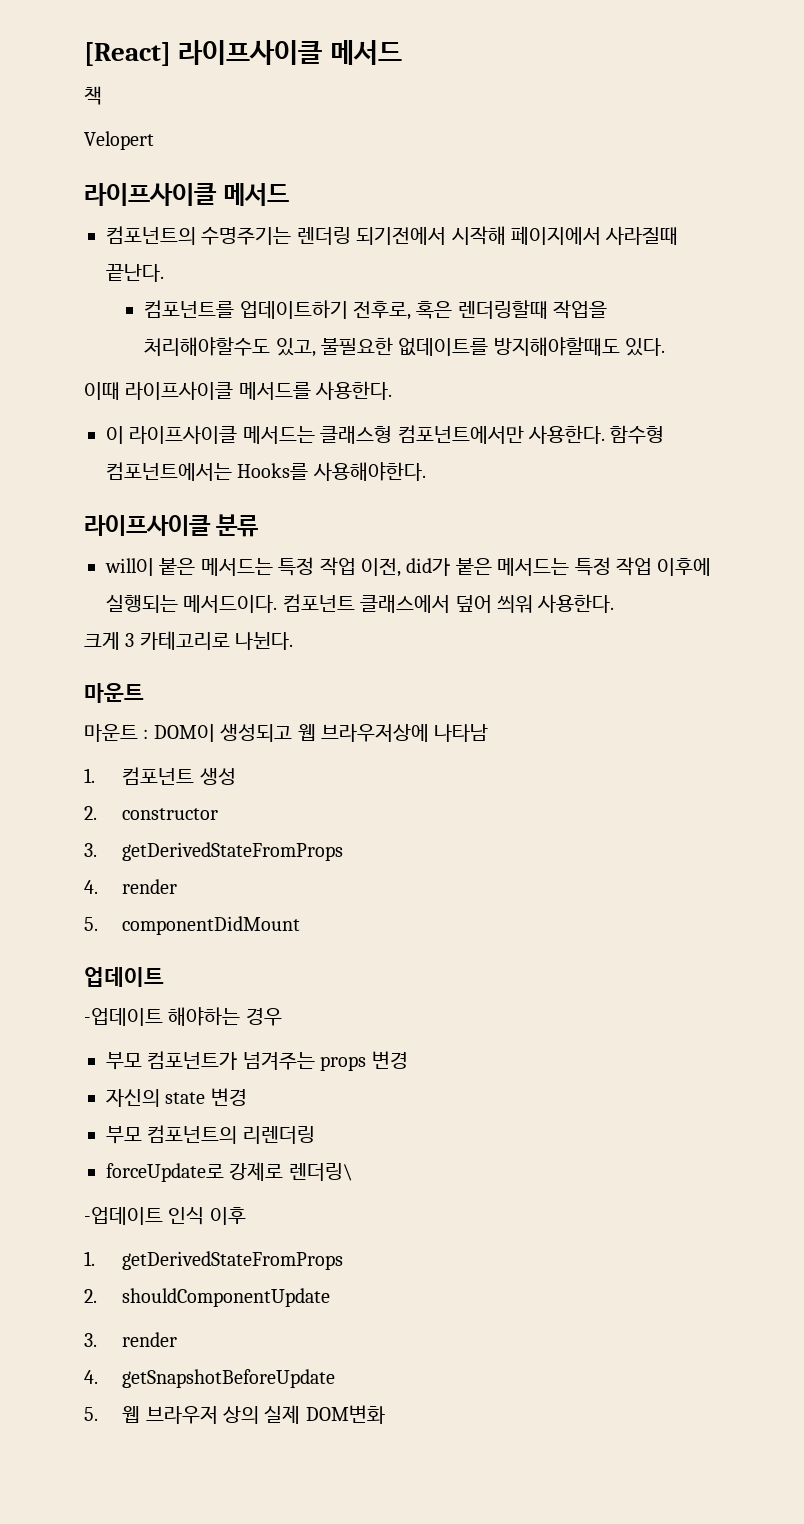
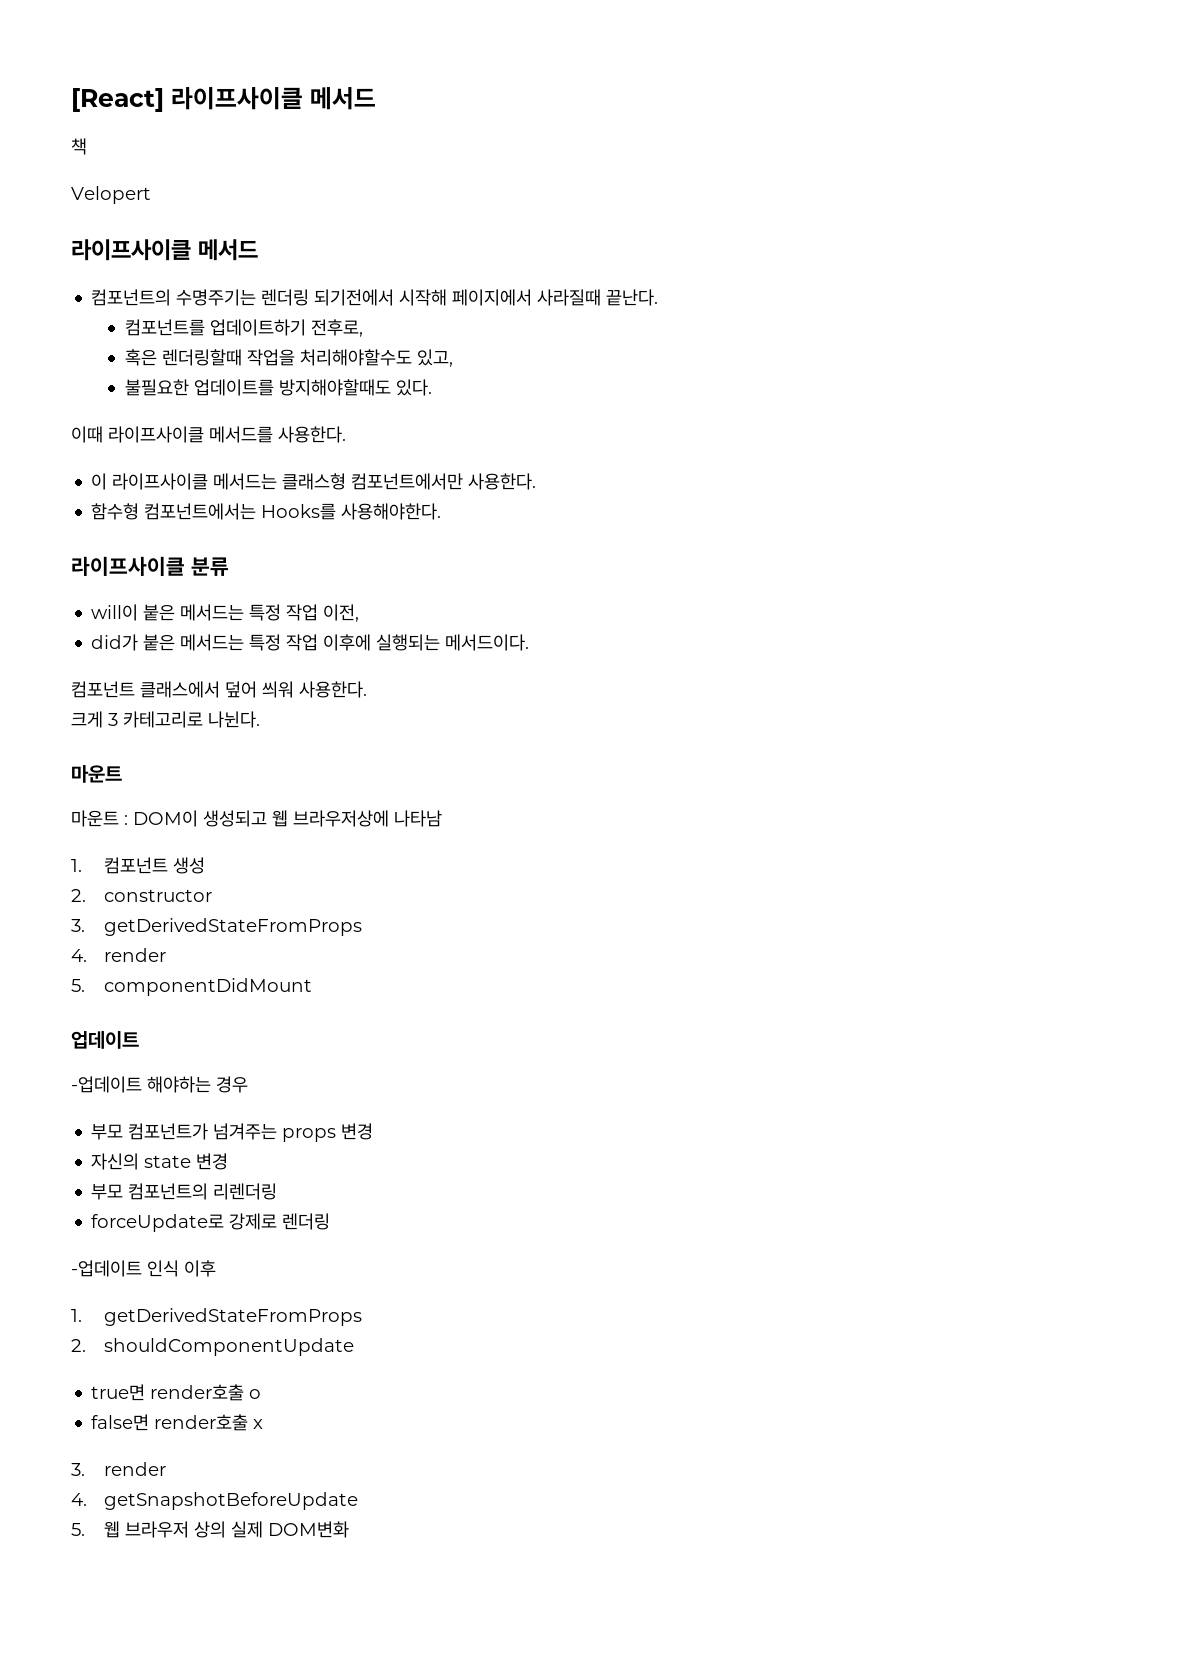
(412, 310) none -> (363, 328) //
[321,337,489,356] 불필요한 없데이트를 -> [124,379,274,396] // 불필요한 업데이트를
(605, 434) none -> (537, 481) //
(401, 567) none -> (360, 613) //
(278, 604) none -> (530, 642) //
[288,1163,353,1181] 렌더링\ -> [282,1213,331,1230] 렌더링
(331, 1297) none -> [91,1384,262,1401] [91,1414,264,1431] // true면 render호출 o // false면 render호출 x

